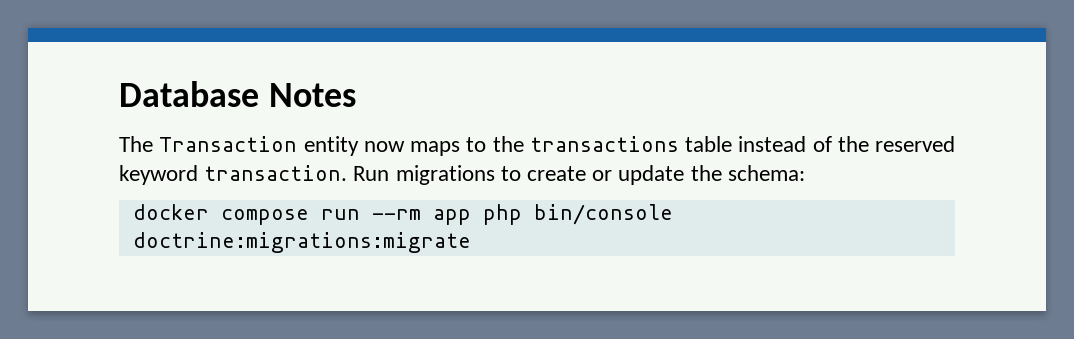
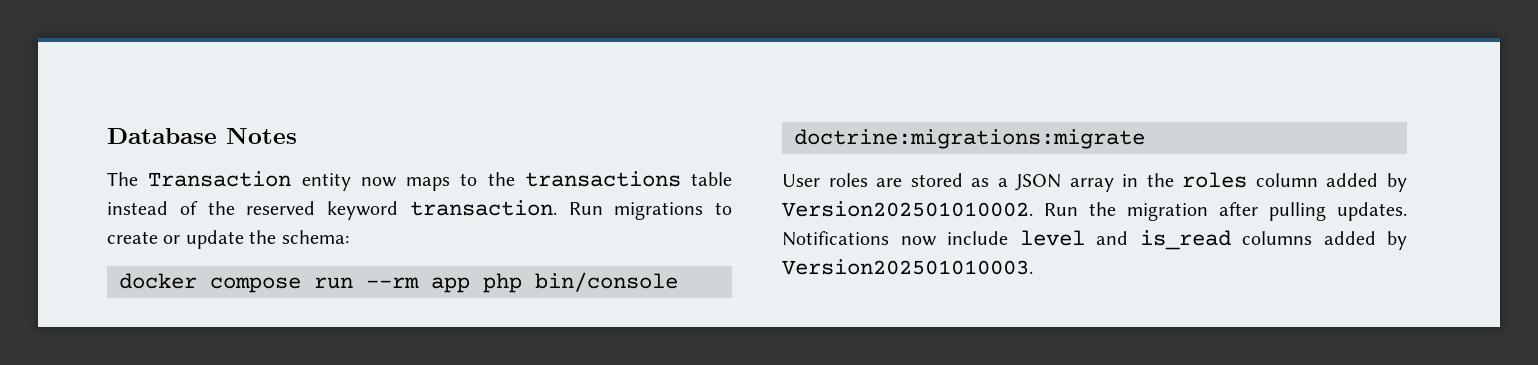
(471, 242) none -> [782,172,1407,192] [782,201,1407,221] [782,230,1407,250] [782,259,1033,275] // User roles are stored as a JSON array in the roles column added by Version202501010002. Run the migration after pulling updates. Notifications now include level and is_read columns added by Version202501010003.

